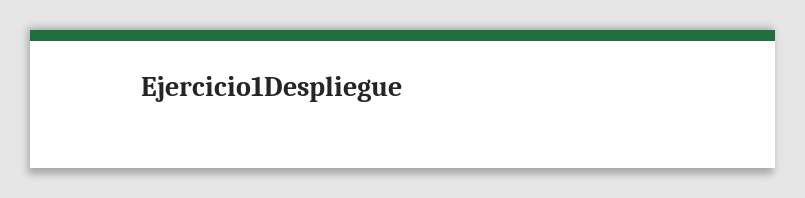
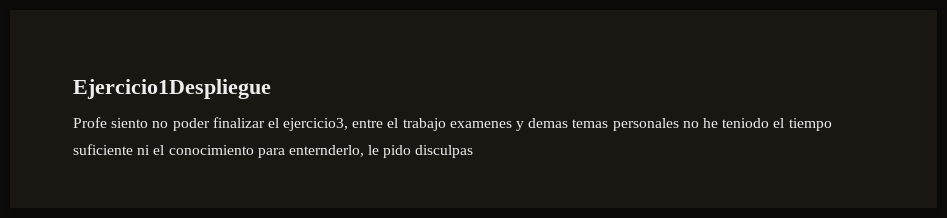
(402, 89) none -> [73,117,832,131] [73,144,474,158] // Profe siento no poder finalizar el ejercicio3, entre el trabajo examenes y demas temas personales no he teniodo el tiempo suficiente ni el conocimiento para enternderlo, le pido disculpas

